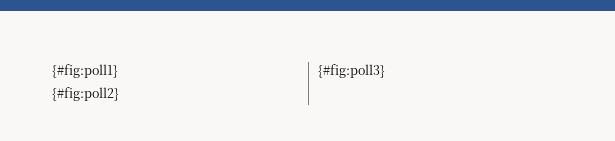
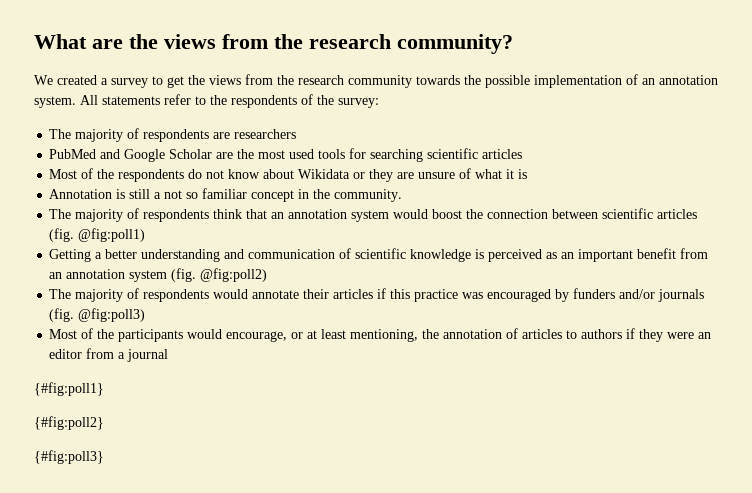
(52, 71) none -> [34,34,513,54] [34,74,718,88] [34,94,379,108] [49,128,297,142] [49,148,523,162] [49,168,528,182] [49,188,403,202] [49,208,698,222] [49,228,146,242] [49,248,709,262] [49,268,268,282] [49,288,705,302] [49,308,146,322] [49,328,712,342] [49,348,169,362] What are the views from the research community? // We created a survey to get the views from the research community towards the possible implementation of an annotation system. All statements refer to the respondents of the survey: // The majority of respondents are researchers // PubMed and Google Scholar are the most used tools for searching scientific articles // Most of the respondents do not know about Wikidata or they are unsure of what it is // Annotation is still a not so familiar concept in the community. // The majority of respondents think that an annotation system would boost the connection between scientific articles (fig. @fig:poll1) // Getting a better understanding and communication of scientific knowledge is perceived as an important benefit from an annotation system (fig. @fig:poll2) // The majority of respondents would annotate their articles if this practice was encouraged by funders and/or journals (fig. @fig:poll3) // Most of the participants would encourage, or at least mentioning, the annotation of articles to authors if they were an editor from a journal //

